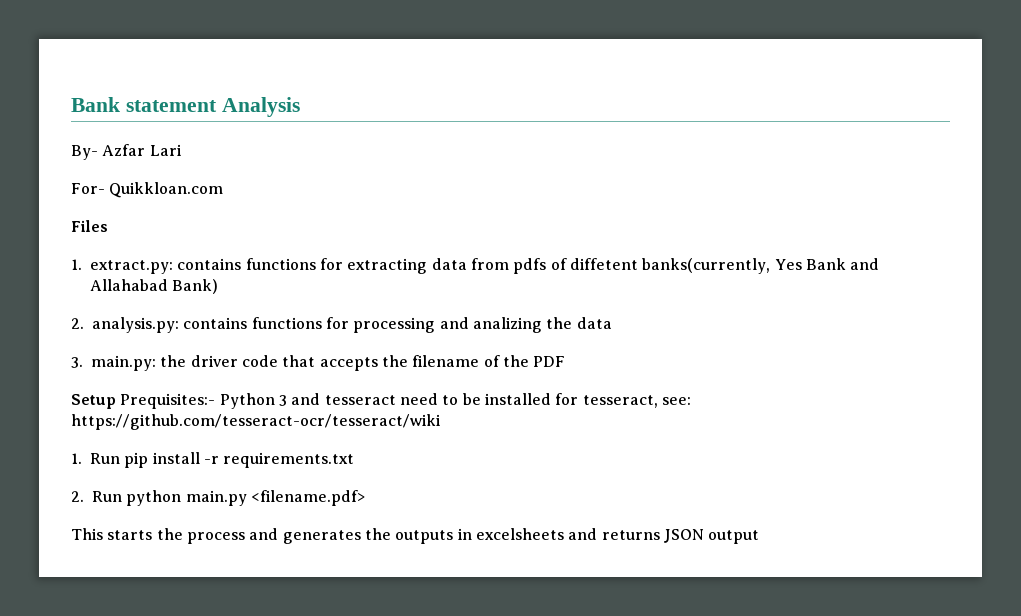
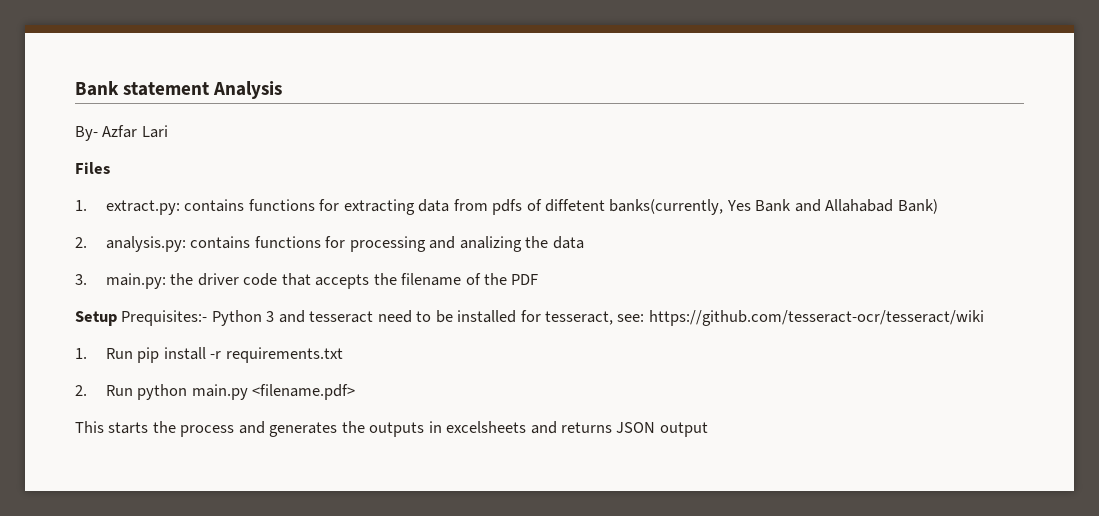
[71,182,224,198] // For- Quikkloan.com -> (168, 131) none

